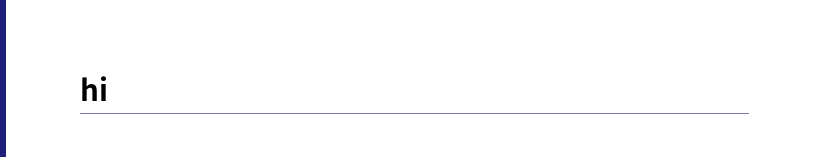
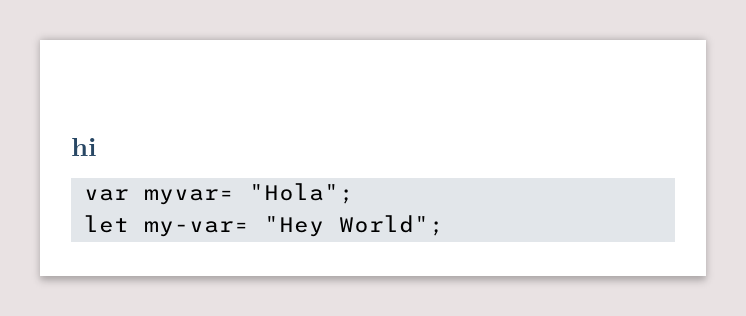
(108, 88) none -> [83,183,354,205] [83,215,444,237] // var myvar= "Hola"; // let my-var= "Hey World";

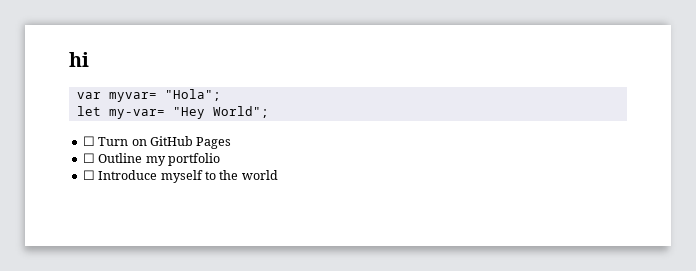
(444, 225) none -> [82,136,232,149] [82,153,220,166] [82,170,278,183] // ☐ Turn on GitHub Pages // ☐ Outline my portfolio // ☐ Introduce myself to the world

